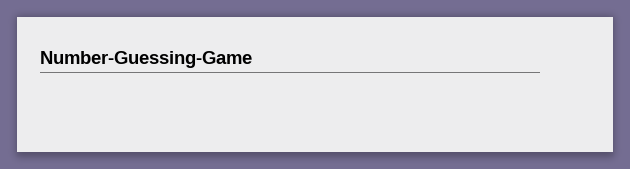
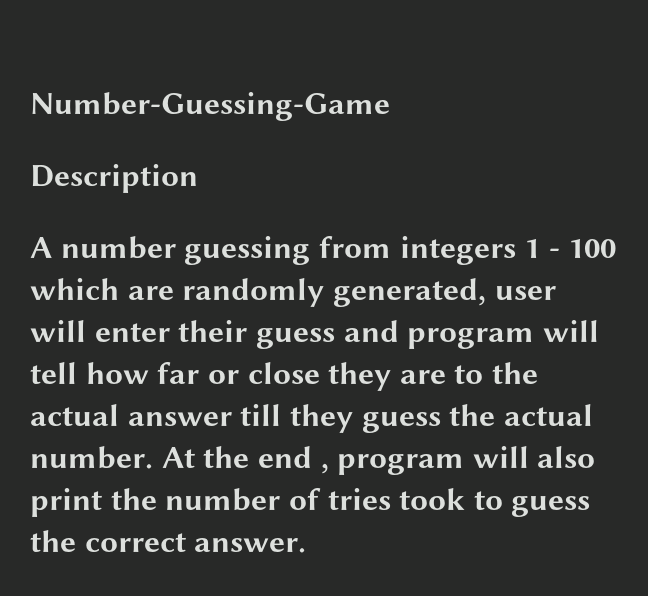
(252, 59) none -> [30,164,198,193] [30,236,617,265] [30,278,556,307] [30,320,599,349] [30,362,539,391] [30,404,593,433] [30,446,596,475] [30,488,591,517] [30,530,307,553] // Description // A number guessing from integers 1 - 100 which are randomly generated, user will enter their guess and program will tell how far or close they are to the actual answer till they guess the actual number. At the end , program will also print the number of tries took to guess the correct answer.

